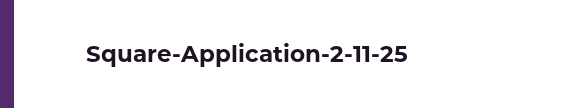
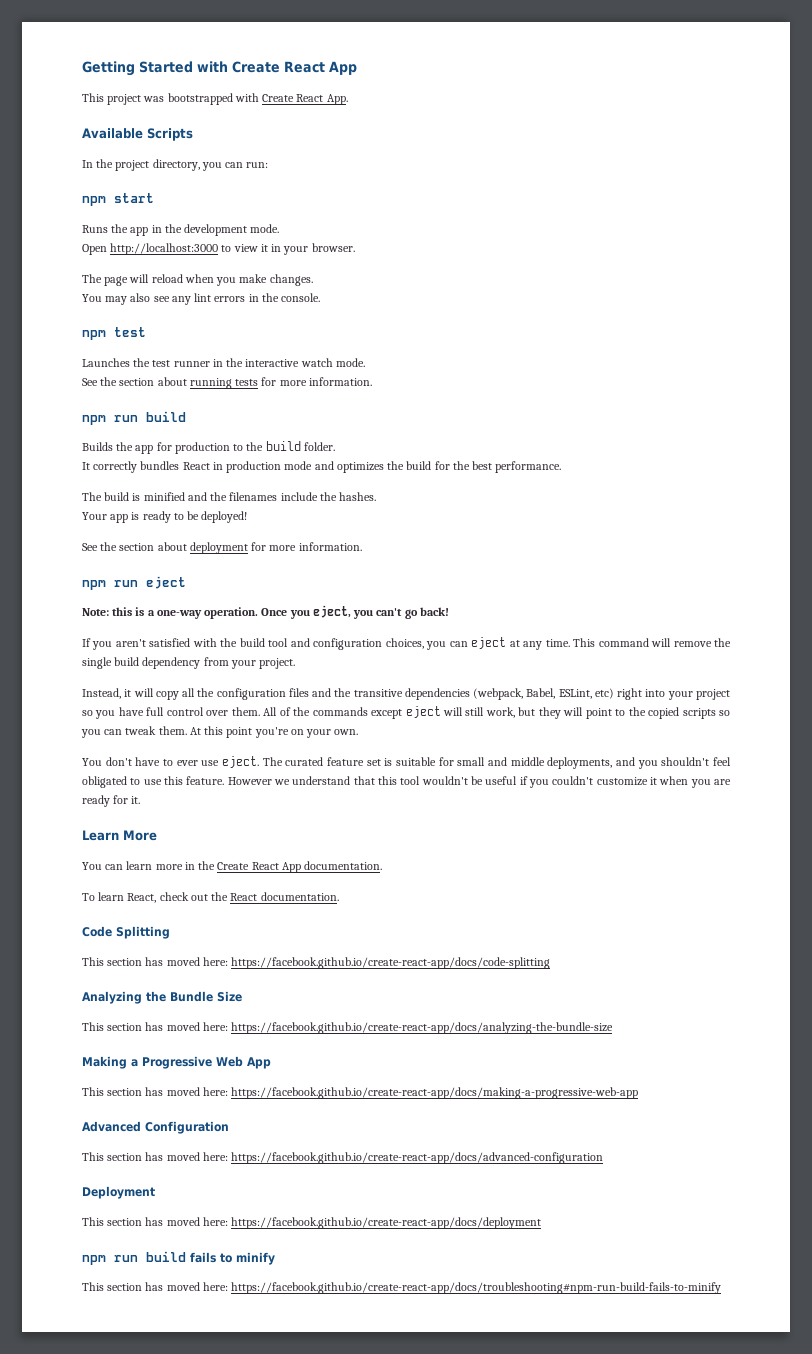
[86,43,408,67] Square-Application-2-11-25 -> [82,61,357,76] [82,93,348,105] [82,128,193,141] [82,159,269,171] [82,193,154,206] [82,224,280,236] [82,243,355,255] [82,274,313,286] [82,293,321,305] [82,327,146,340] [82,358,365,367] [82,377,372,389] [82,411,186,425] [82,441,335,454] [82,461,562,473] [82,492,377,501] [82,511,248,523] [82,542,362,554] [82,576,186,590] [82,605,449,619] [82,637,731,650] [82,657,296,669] [82,688,730,700] [82,706,731,719] [81,726,359,738] [82,756,731,769] [82,776,731,788] [82,795,141,807] [82,830,157,841] [82,861,383,873] [82,892,339,903] [82,926,170,939] [82,957,551,969] [82,991,242,1004] [82,1022,614,1034] [82,1056,271,1069] [82,1087,639,1099] [82,1121,229,1134] [82,1152,604,1164] [82,1186,155,1199] [82,1217,542,1229] [82,1251,275,1265] [82,1282,722,1294] Getting Started with Create React App // This project was bootstrapped with Create React App. // Available Scripts // In the project directory, you can run: // npm start // Runs the app in the development mode. // Open http://localhost:3000 to view it in your browser. // The page will reload when you make changes. // You may also see any lint errors in the console. // npm test // Launches the test runner in the interactive watch mode. // See the section about running tests for more information. // npm run build // Builds the app for production to the build folder. // It correctly bundles React in production mode and optimizes the build for the best performance. // The build is minified and the filenames include the hashes. // Your app is ready to be deployed! // See the section about deployment for more information. // npm run eject // Note: this is a one-way operation. Once you eject, you can't go back! // If you aren't satisfied with the build tool and configuration choices, you can eject at any time. This command will remove the single build dependency from your project. // Instead, it will copy all the configuration files and the transitive dependencies (webpack, Babel, ESLint, etc) right into your project so you have full control over them. All of the commands except eject will still work, but they will point to the copied scripts so you can tweak them. At this point you're on your own. // You don't have to ever use eject. The curated feature set is suitable for small and middle deployments, and you shouldn't feel obligated to use this feature. However we understand that this tool wouldn't be useful if you couldn't customize it when you are ready for it. // Learn More // You can learn more in the Create React App documentation. // To learn React, check out the React documentation. // Code Splitting // This section has moved here: https://facebook.github.io/create-react-app/docs/code-splitting // Analyzing the Bundle Size // This section has moved here: https://facebook.github.io/create-react-app/docs/analyzing-the-bundle-size // Making a Progressive Web App // This section has moved here: https://facebook.github.io/create-react-app/docs/making-a-progressive-web-app // Advanced Configuration // This section has moved here: https://facebook.github.io/create-react-app/docs/advanced-configuration // Deployment // This section has moved here: https://facebook.github.io/create-react-app/docs/deployment // npm run build fails to minify // This section has moved here: https://facebook.github.io/create-react-app/docs/troubleshooting#npm-run-build-fails-to-minify

